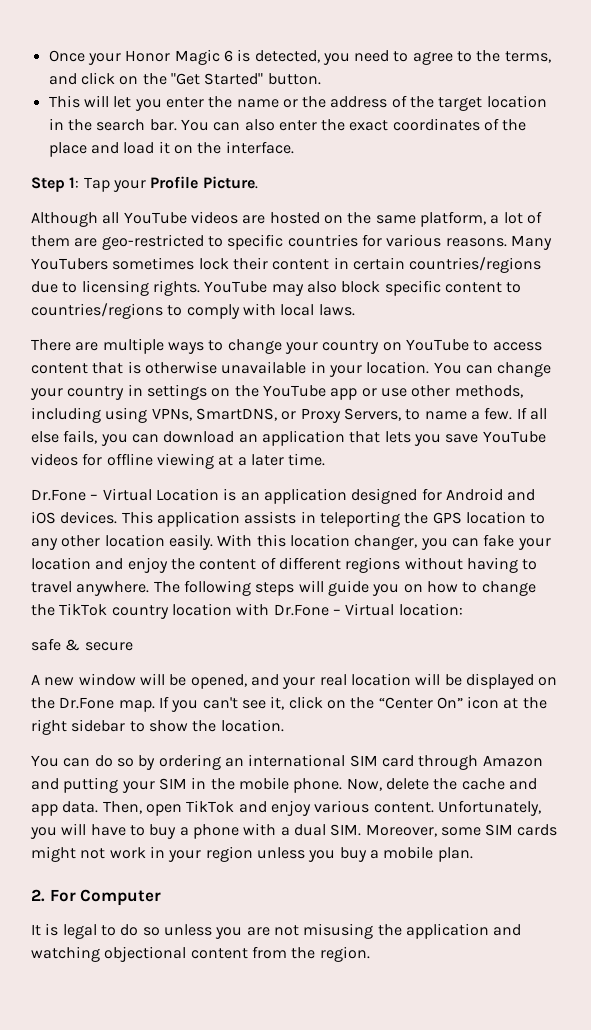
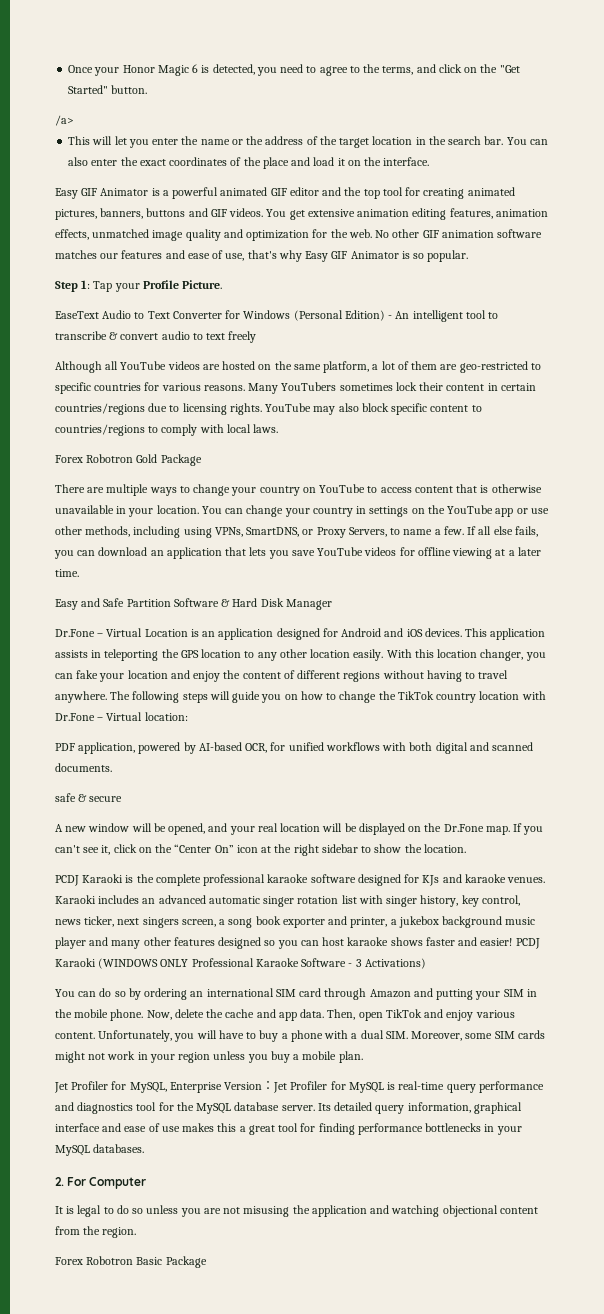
(321, 79) none -> [55,115,74,126] // /a>
(294, 147) none -> [55,187,515,199] [55,208,548,220] [55,229,543,241] [55,250,469,262] // Easy GIF Animator is a powerful animated GIF editor and the top tool for creating animated pictures, banners, buttons and GIF videos. You get extensive animation editing features, animation effects, unmatched image quality and optimization for the web. No other GIF animation software matches our features and ease of use, that's why Easy GIF Animator is so popular.
(258, 182) none -> [55,310,499,322] [55,331,257,343] // EaseText Audio to Text Converter for Windows (Personal Edition) - An intelligent tool to transcribe & convert audio to text freely
(355, 310) none -> [55,454,202,466] // Forex Robotron Gold Package
(326, 459) none -> [55,598,332,610] // Easy and Safe Partition Software & Hard Disk Manager
(463, 609) none -> [55,742,534,754] [55,763,112,772] // PDF application, powered by AI-based OCR, for unified workflows with both digital and scanned documents.
(284, 725) none -> [55,874,546,886] [55,895,520,907] [55,916,536,928] [55,937,540,949] [55,958,426,969] // PCDJ Karaoki is the complete professional karaoke software designed for KJs and karaoke venues. Karaoki includes an advanced automatic singer rotation list with singer history, key control, news ticker, next singers screen, a song book exporter and printer, a jukebox background music player and many other features designed so you can host karaoke shows faster and easier! PCDJ Karaoki (WINDOWS ONLY Professional Karaoke Software - 3 Activations)
(473, 854) none -> [54,1081,544,1093] [55,1102,522,1114] [55,1123,522,1135] [55,1144,145,1156] // Jet Profiler for MySQL, Enterprise Version：Jet Profiler for MySQL is real-time query performance and diagnostics tool for the MySQL database server. Its detailed query information, graphical interface and ease of use makes this a great tool for finding performance bottlenecks in your MySQL databases.
(370, 954) none -> [55,1256,207,1268] // Forex Robotron Basic Package

